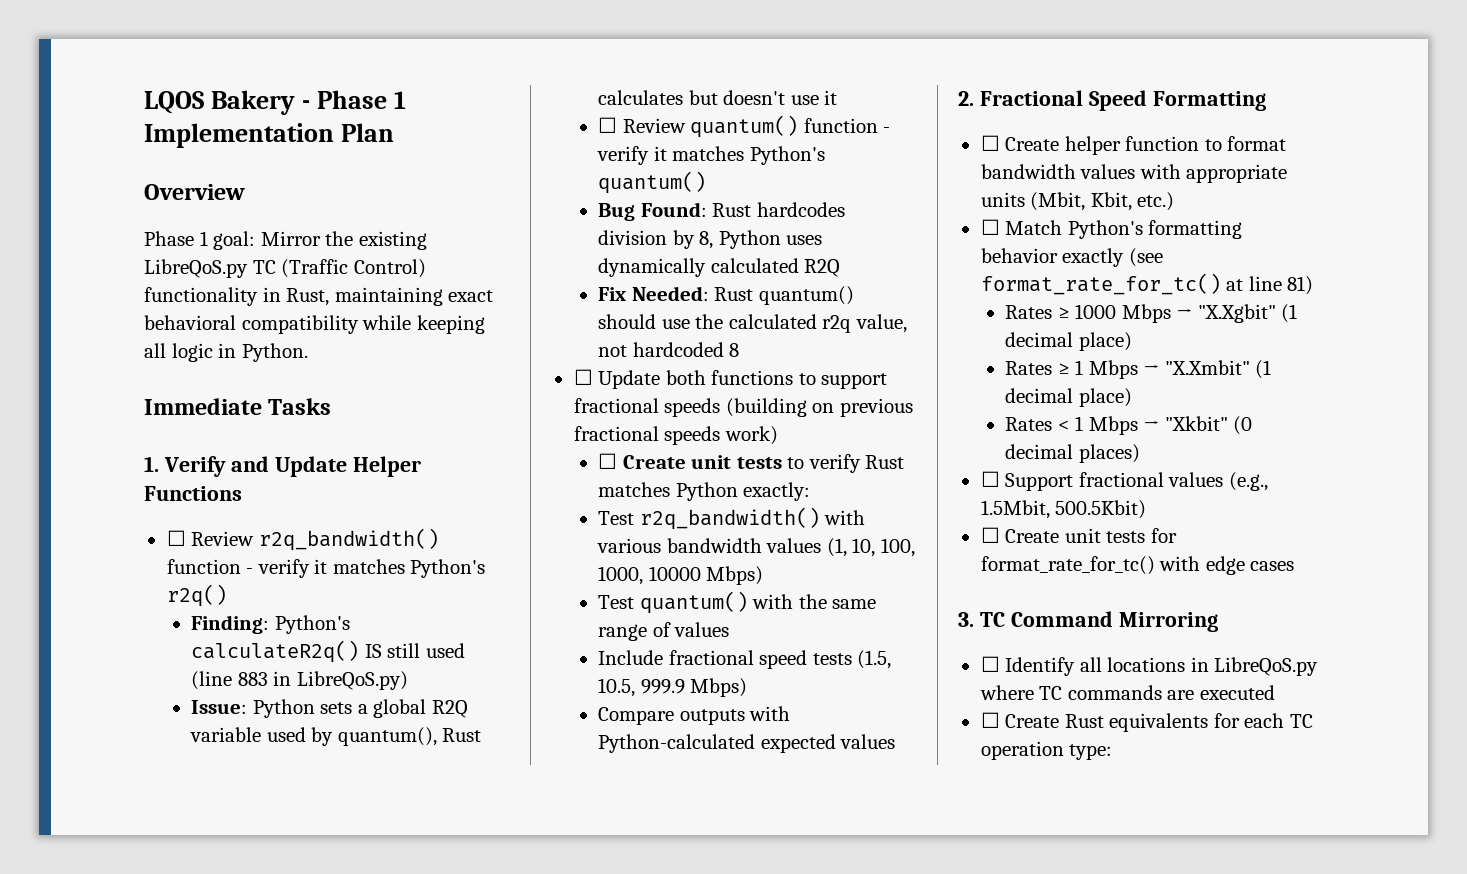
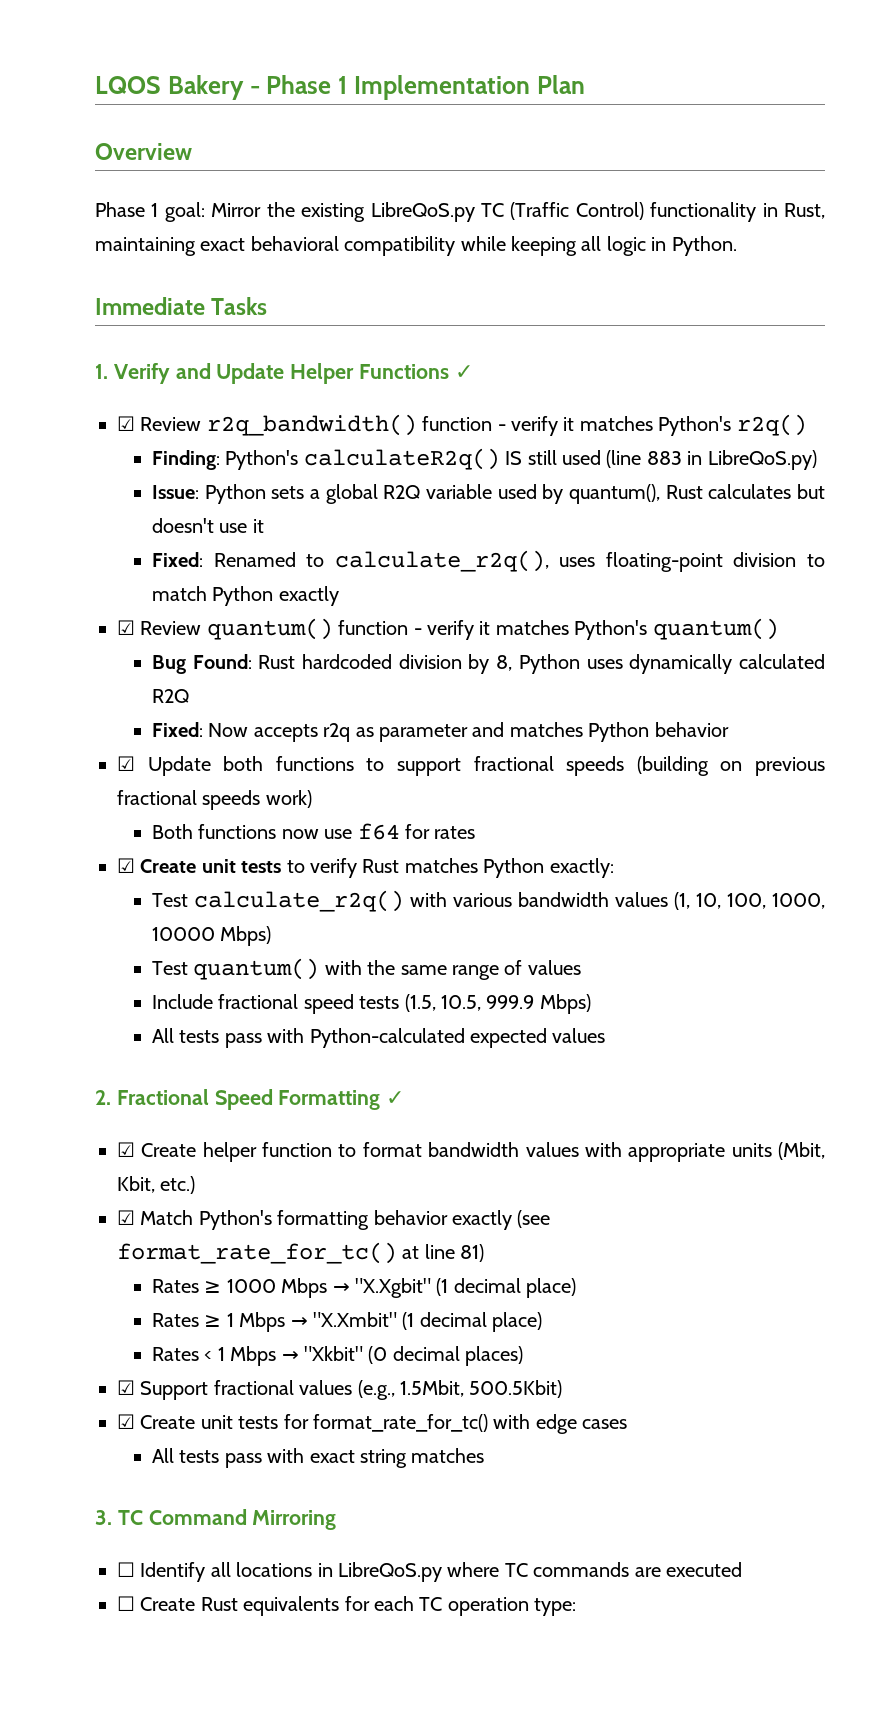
[166,530,186,546] // ☐ -> [454,365,473,379] [117,416,135,431] ✓ // ☑
[598,117,618,133] ☐ -> [151,550,825,572] [151,586,339,606] [117,620,135,635] Fixed: Renamed to calculate_r2q(), uses floating-point division to match Python exactly // ☑
[756,202,845,217] hardcodes -> [302,654,393,669] hardcoded
[598,286,854,305] [598,314,907,333] [598,342,740,357] [573,369,593,385] Fix Needed: Rust quantum() should use the calculated r2q value, not hardcoded 8 // ☐ -> [151,722,729,742] [117,756,135,771] Fixed: Now accepts r2q as parameter and matches Python behavior // ☑
[598,453,618,469] ☐ -> [151,823,476,840] [117,858,135,873] Both functions now use f64 for rates // ☑
[639,507,820,530] r2q_bandwidth() -> [193,890,404,912] calculate_r2q()
[598,707,745,725] Compare outputs -> [151,1028,262,1048] All tests pass
[980,135,1000,151] // ☐ -> [386,1091,405,1105] [117,1142,135,1157] ✓ // ☑
[980,219,1000,235] ☐ -> [117,1210,135,1225] ☑
[980,471,1000,487] ☐ -> [117,1380,135,1395] ☑
[980,527,1000,543] ☐ -> [117,1414,135,1429] ☑
(1295, 566) none -> [151,1448,485,1468] // All tests pass with exact string matches

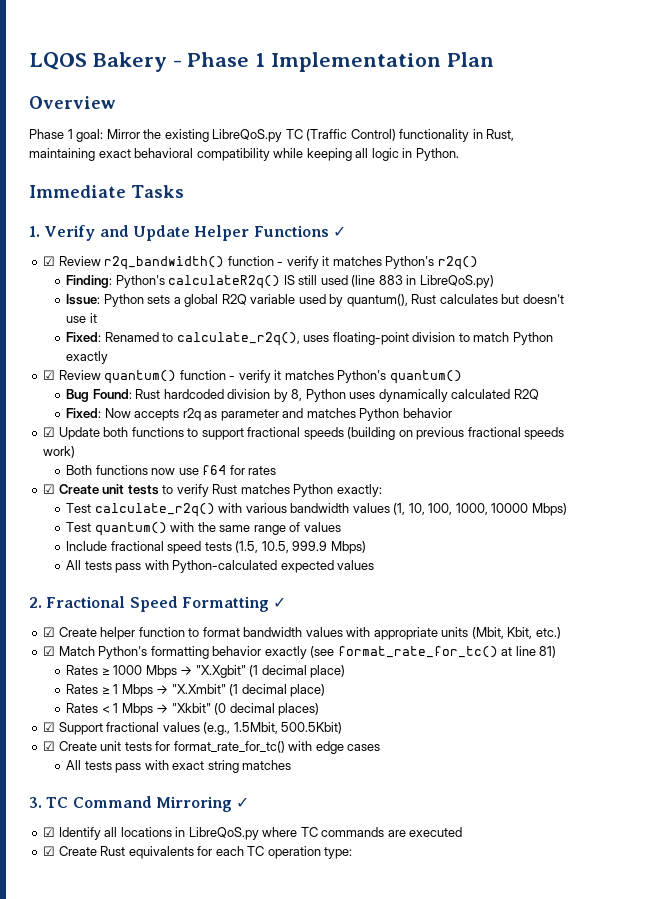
[117,1562,135,1577] // ☐ -> [236,797,250,808] [43,827,56,837] ✓ // ☑
[117,1596,135,1611] ☐ -> [43,846,56,856] ☑

